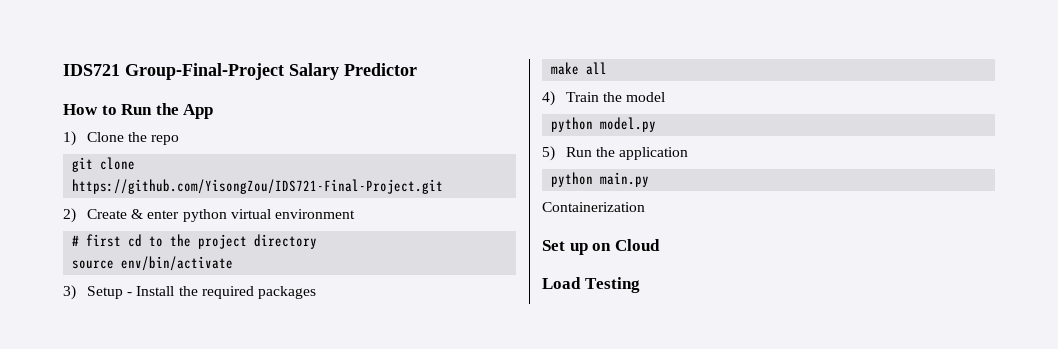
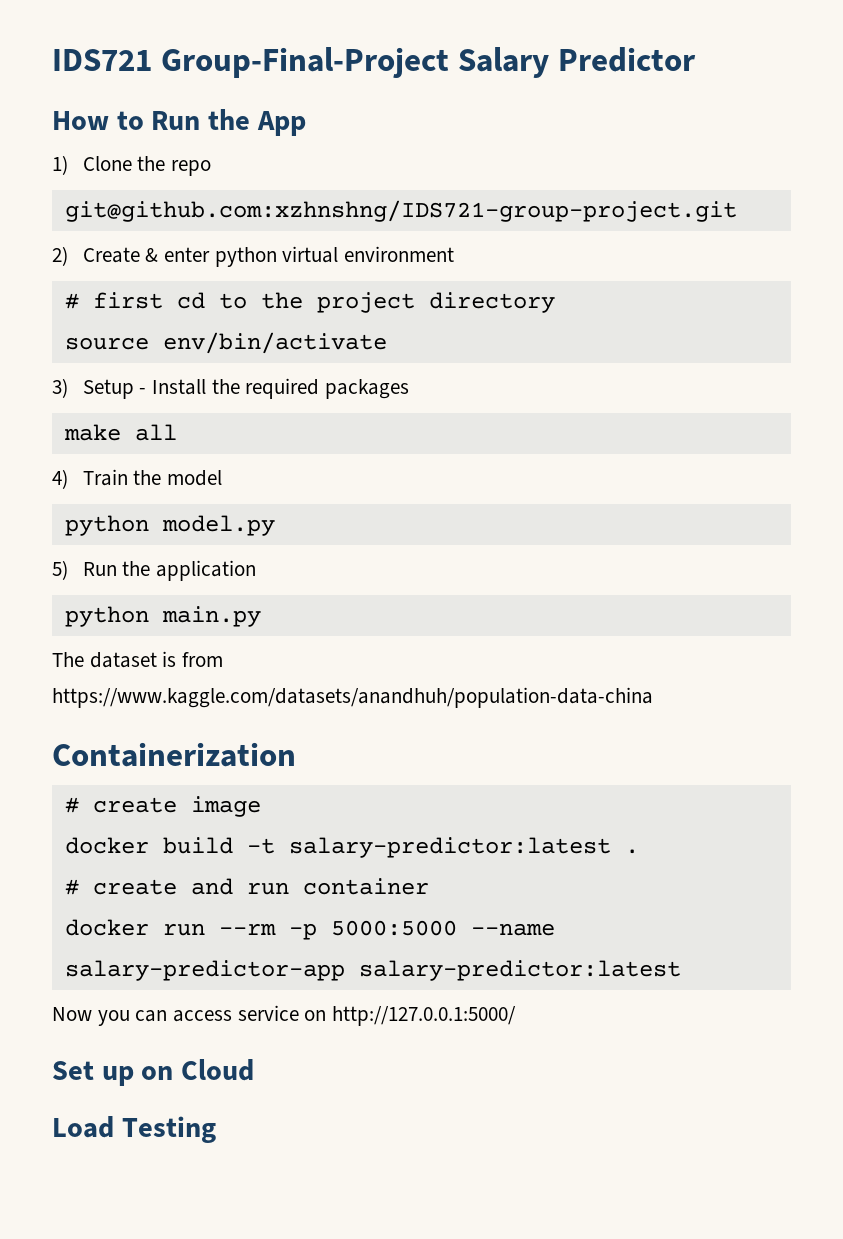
[72,157,136,172] [72,179,444,194] git clone https://github.com/YisongZou/IDS721-Final-Project.git -> [64,200,737,222] git@github.com:xzhnshng/IDS721-group-project.git
[542,202,645,212] Containerization -> [52,651,224,668] [52,687,653,708] [52,742,296,767] [64,796,261,817] [64,837,639,858] [64,878,429,895] [64,919,555,940] [64,960,681,981] [52,1005,517,1026] The dataset is from https://www.kaggle.com/datasets/anandhuh/population-data-china // Containerization // # create image // docker build -t salary-predictor:latest . // # create and run container // docker run --rm -p 5000:5000 --name salary-predictor-app salary-predictor:latest // Now you can access service on http://127.0.0.1:5000/

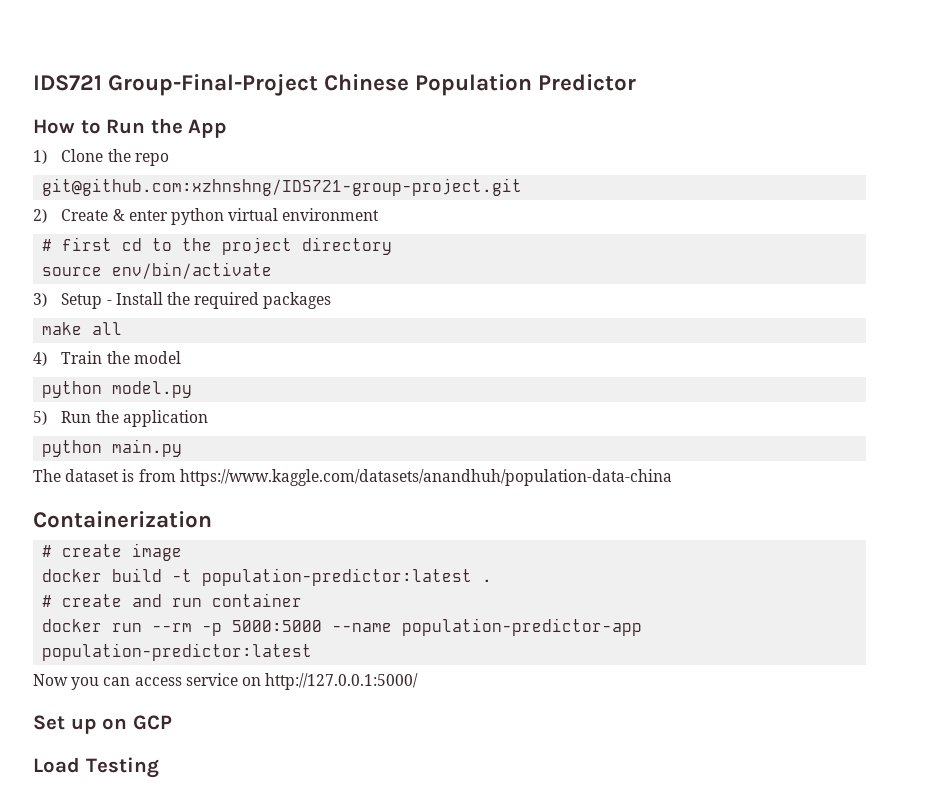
[457,47,549,78] Salary -> [324,74,533,96] Chinese Population
[288,837,611,858] salary-predictor:latest -> [202,568,473,586] population-predictor:latest
[64,960,681,981] salary-predictor-app salary-predictor:latest -> [402,618,643,636] [42,643,313,661] population-predictor-app population-predictor:latest
[181,1059,255,1081] Cloud -> [132,715,172,730] GCP

